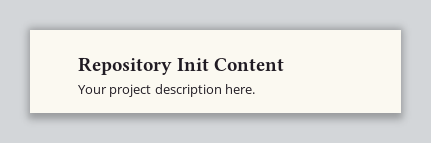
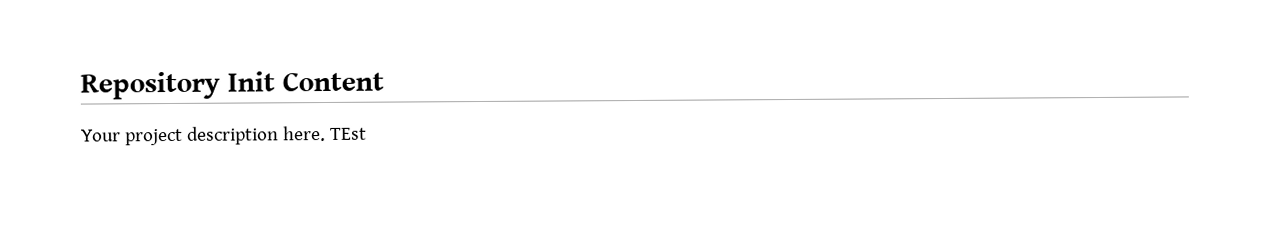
(256, 89) none -> [329,127,367,140] TEst

